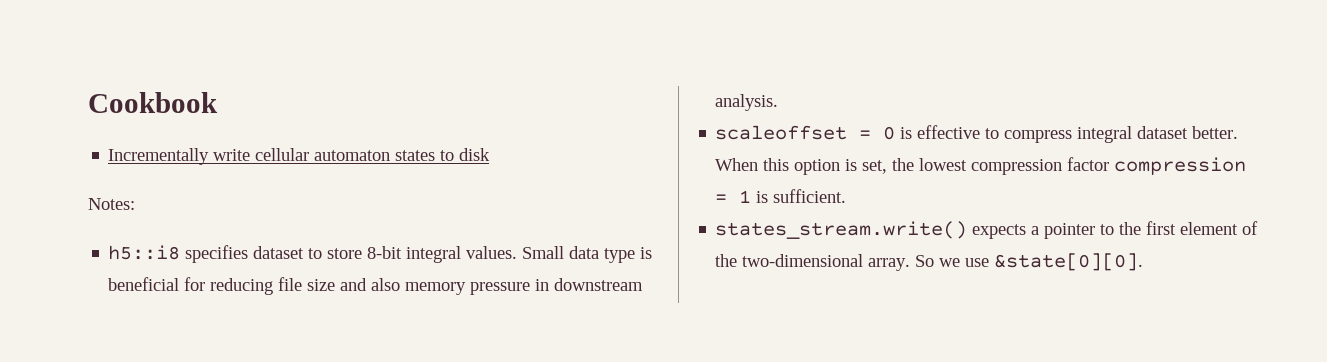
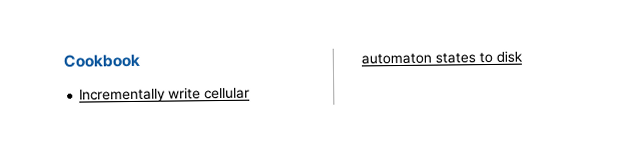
[88,198,135,210] [108,245,653,263] [108,277,644,295] [715,94,779,111] [715,125,1239,143] [715,157,1247,175] [715,189,847,203] [715,221,1259,239] [715,253,1144,271] // Notes: // h5::i8 specifies dataset to store 8-bit integral values. Small data type is beneficial for reducing file size and also memory pressure in downstream analysis. // scaleoffset = 0 is effective to compress integral dataset better. When this option is set, the lowest compression factor compression = 1 is sufficient. // states_stream.write() expects a pointer to the first element of the two-dimensional array. So we use &state[0][0]. -> (524, 56) none

